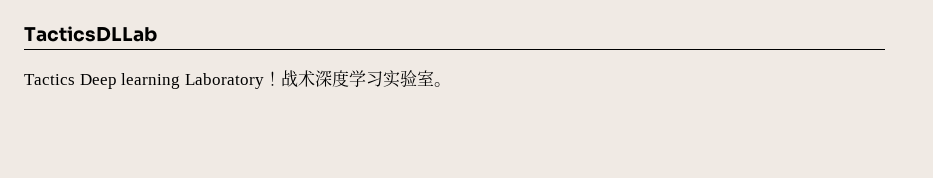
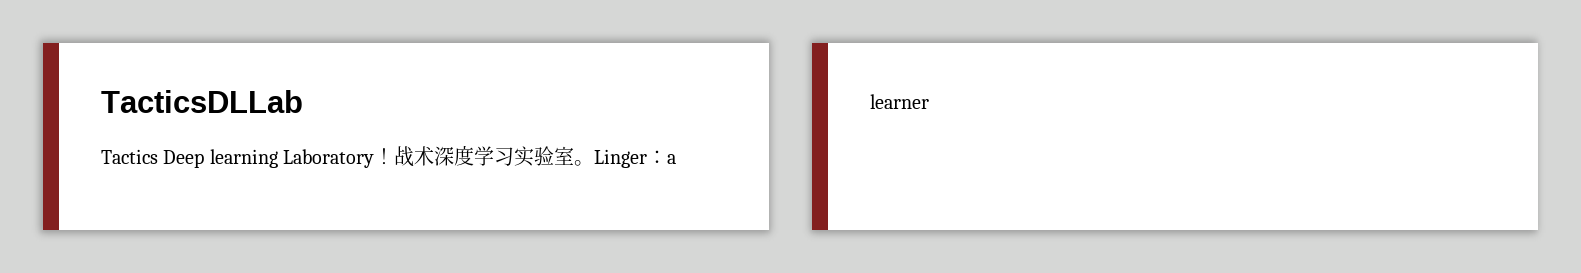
(451, 84) none -> [594,149,677,168] [870,94,929,109] Linger：a learner

